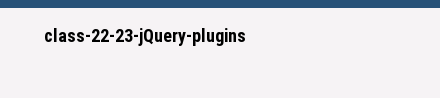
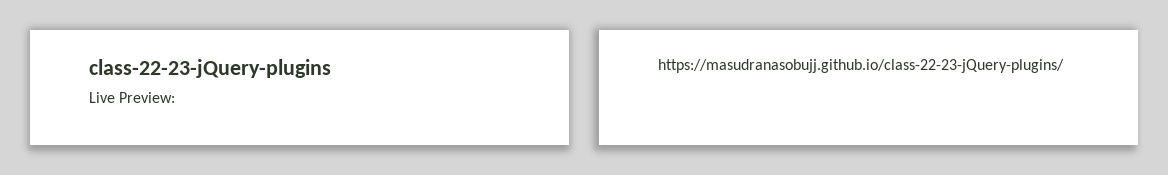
(246, 37) none -> [89,92,176,103] [658,59,1064,73] // Live Preview: https://masudranasobujj.github.io/class-22-23-jQuery-plugins/

